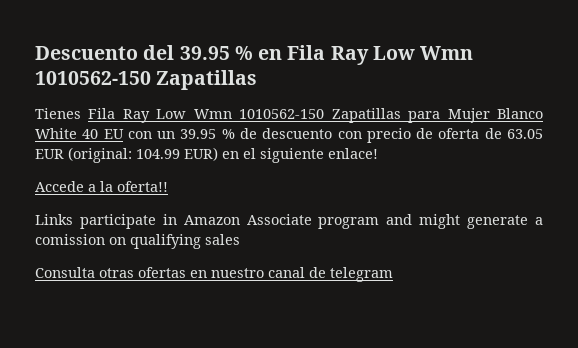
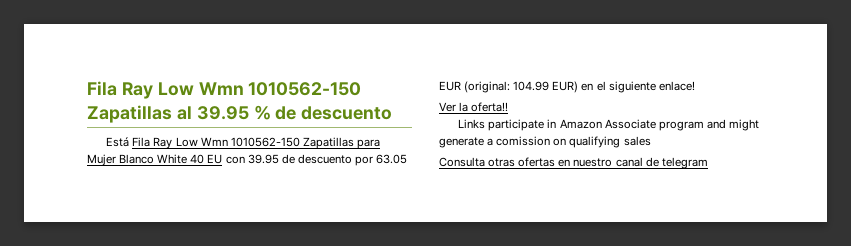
[35,45,474,65] [35,70,258,90] [35,108,81,119] Descuento del 39.95 % en Fila Ray Low Wmn 1010562-150 Zapatillas // Tienes -> [87,81,362,99] [87,105,393,123] [106,137,130,147] Fila Ray Low Wmn 1010562-150 Zapatillas al 39.95 % de descuento // Está
[157,128,502,143] un 39.95 % de descuento con precio de oferta de -> [247,154,373,166] 39.95 de descuento por
[35,181,96,192] Accede a -> [439,102,456,112] Ver

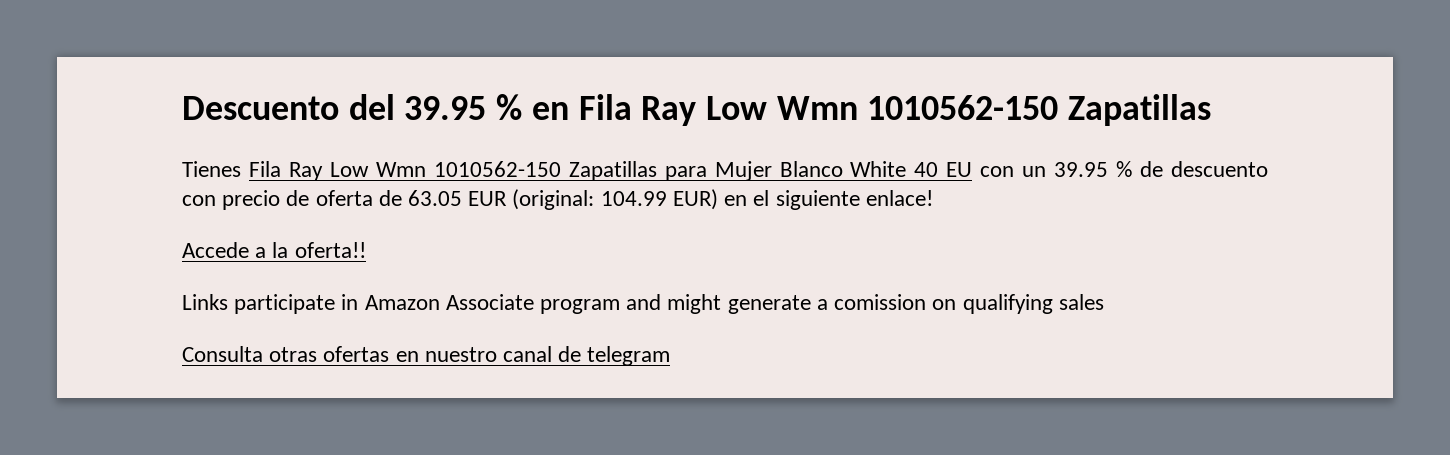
[87,81,362,99] [87,105,393,123] [106,137,130,147] Fila Ray Low Wmn 1010562-150 Zapatillas al 39.95 % de descuento // Está -> [182,94,1212,126] [182,161,241,177] Descuento del 39.95 % en Fila Ray Low Wmn 1010562-150 Zapatillas // Tienes
[247,154,373,166] 39.95 de descuento por -> [1022,161,1269,177] [182,190,402,210] un 39.95 % de descuento con precio de oferta de
[439,102,456,112] Ver -> [182,242,267,258] Accede a

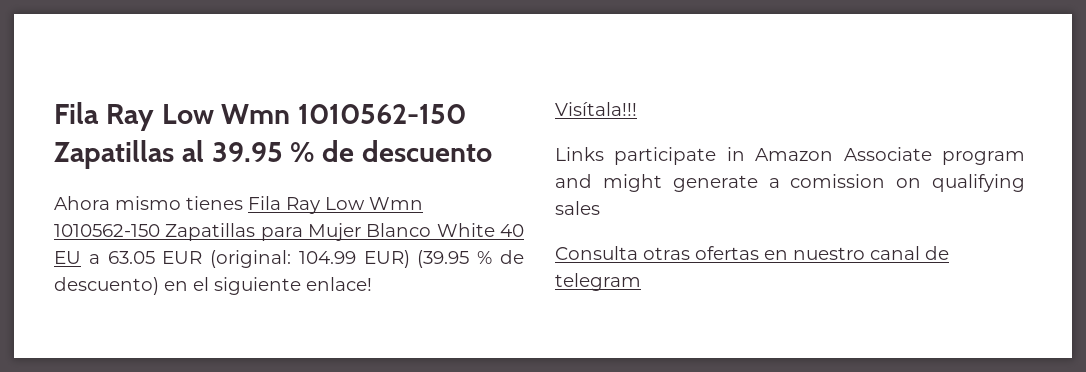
[182,94,1212,126] [182,161,241,177] Descuento del 39.95 % en Fila Ray Low Wmn 1010562-150 Zapatillas // Tienes -> [54,102,467,131] [54,140,493,169] [54,196,243,210] Fila Ray Low Wmn 1010562-150 Zapatillas al 39.95 % de descuento // Ahora mismo tienes
[980,161,1269,177] [182,190,402,210] con un 39.95 % de descuento con precio de oferta de -> [88,254,100,264] a
(718, 199) none -> [417,250,524,268] [54,277,159,295] (39.95 % de descuento)
[182,242,366,258] Accede a la oferta!! -> [555,102,637,116] Visítala!!!

